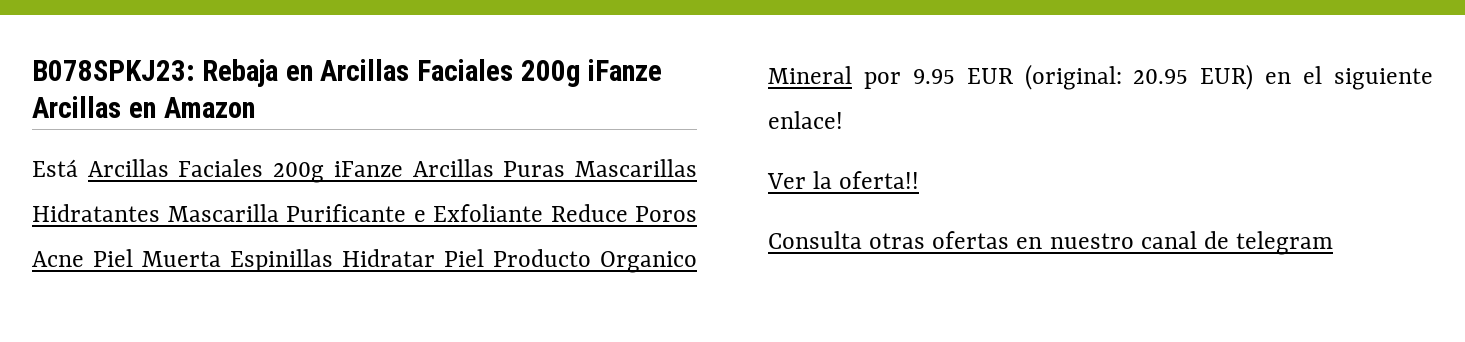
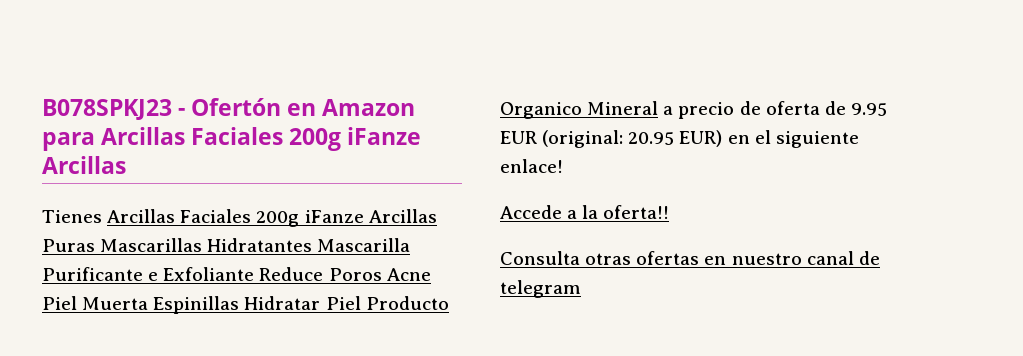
[32,59,662,87] [32,96,255,118] [32,159,78,177] B078SPKJ23: Rebaja en Arcillas Faciales 200g iFanze Arcillas en Amazon // Está -> [42,98,416,120] [42,127,422,151] [42,156,126,174] [42,210,102,223] B078SPKJ23 - Ofertón en Amazon para Arcillas Faciales 200g iFanze Arcillas // Tienes
[863,72,901,89] por -> [663,101,846,119] a precio de oferta de
[767,173,806,189] Ver -> [500,205,578,219] Accede a

